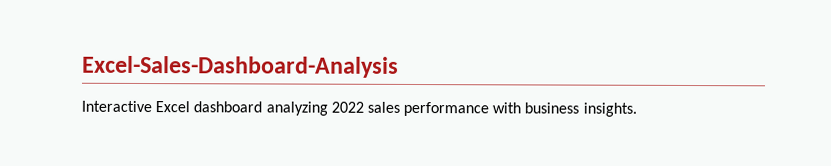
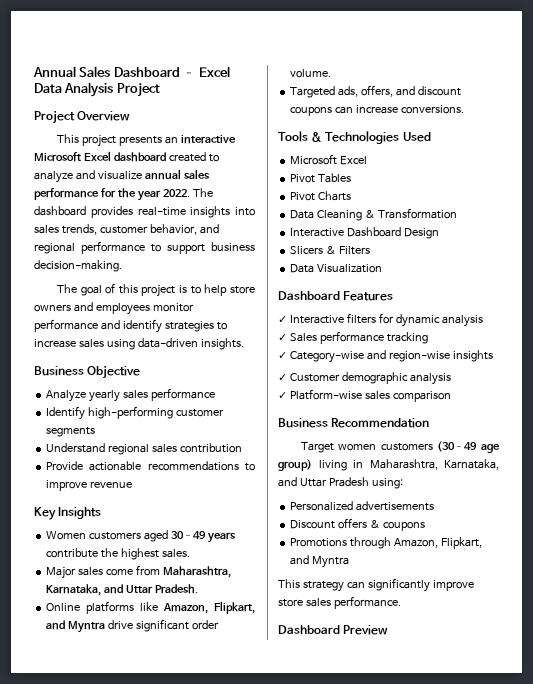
[82,55,399,78] [81,100,637,117] Excel-Sales-Dashboard-Analysis // Interactive Excel dashboard analyzing 2022 sales performance with business insights. -> [33,66,230,77] [34,82,160,97] [34,110,131,124] [56,134,236,147] [34,151,219,162] [34,169,210,183] [34,188,213,201] [34,206,255,218] [34,224,219,235] [34,241,255,254] [34,260,122,272] [56,283,255,297] [34,302,194,315] [34,319,227,333] [34,338,244,350] [34,365,141,379] [46,388,216,402] [46,406,225,420] [46,427,96,437] [46,443,243,455] [46,461,255,471] [46,480,133,491] [34,507,102,520] [46,530,236,543] [46,548,191,560] [46,565,231,579] [46,584,199,596] [46,601,255,614] [46,619,219,633] [290,69,332,78] [290,85,461,98] [290,105,465,116] [278,131,431,144] [290,154,368,165] [290,173,352,183] [290,191,352,201] [290,208,458,221] [290,227,440,239] [290,246,371,255] [290,264,383,273] [278,291,394,301] [278,313,483,327] [278,331,428,344] [278,350,493,363] [278,372,451,385] [278,389,451,402] [278,418,430,428] [300,441,500,453] [278,459,499,471] [278,477,403,489] [290,501,435,511] [290,518,426,531] [290,537,483,549] [290,555,350,568] [278,578,474,592] [278,596,401,609] [278,625,389,635] Annual Sales Dashboard – Excel Data Analysis Project // Project Overview // This project presents an interactive Microsoft Excel dashboard created to analyze and visualize annual sales performance for the year 2022. The dashboard provides real-time insights into sales trends, customer behavior, and regional performance to support business decision-making. // The goal of this project is to help store owners and employees monitor performance and identify strategies to increase sales using data-driven insights. // Business Objective // Analyze yearly sales performance // Identify high-performing customer segments // Understand regional sales contribution // Provide actionable recommendations to improve revenue // Key Insights // Women customers aged 30–49 years contribute the highest sales. // Major sales come from Maharashtra, Karnataka, and Uttar Pradesh. // Online platforms like Amazon, Flipkart, and Myntra drive significant order volume. // Targeted ads, offers, and discount coupons can increase conversions. // Tools & Technologies Used // Microsoft Excel // Pivot Tables // Pivot Charts // Data Cleaning & Transformation // Interactive Dashboard Design // Slicers & Filters // Data Visualization // Dashboard Features // ✓ Interactive filters for dynamic analysis // ✓ Sales performance tracking // ✓ Category-wise and region-wise insights // ✓ Customer demographic analysis // ✓ Platform-wise sales comparison // Business Recommendation // Target women customers (30–49 age group) living in Maharashtra, Karnataka, and Uttar Pradesh using: // Personalized advertisements // Discount offers & coupons // Promotions through Amazon, Flipkart, and Myntra // This strategy can significantly improve store sales performance. // Dashboard Preview

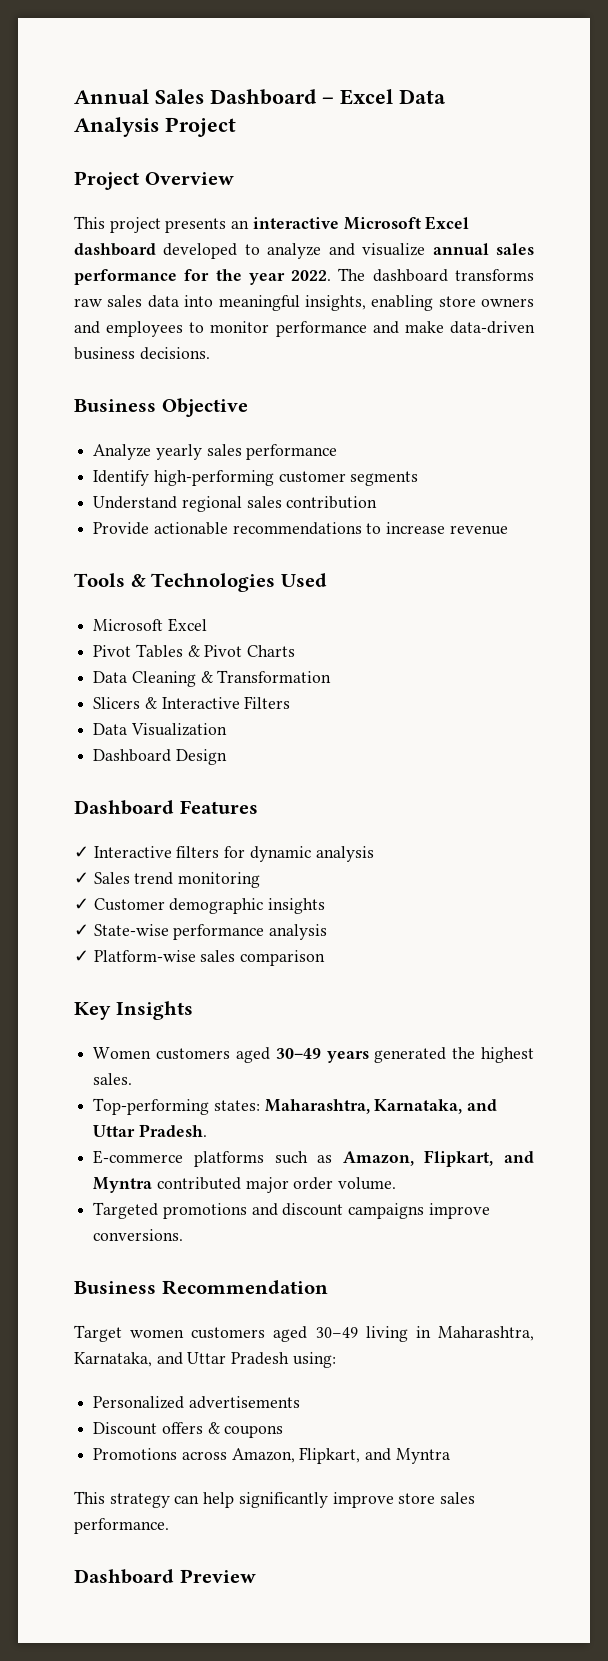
[168,152,206,162] created -> [163,243,238,259] developed
[90,206,255,218] [34,224,219,235] [34,241,255,254] [34,260,122,272] [56,283,228,297] provides real-time insights into sales trends, customer behavior, and regional performance to support business decision-making. // The goal of this project is to help -> [454,269,534,281] [74,295,434,311] transforms raw sales data into meaningful insights, enabling
(150, 309) none -> [189,322,205,333] to
[122,319,227,333] [34,338,244,350] identify strategies to increase sales using data-driven insights. -> [404,321,535,334] [74,347,210,360] make data-driven business decisions.
[46,480,88,491] improve -> [386,522,446,534] increase
[34,507,102,520] [46,530,236,543] [46,548,191,560] [46,565,231,579] [46,584,199,596] [46,601,255,614] [46,619,219,633] [290,69,332,78] [290,85,461,98] [290,105,465,116] // Key Insights // Women customers aged 30–49 years contribute the highest sales. // Major sales come from Maharashtra, Karnataka, and Uttar Pradesh. // Online platforms like Amazon, Flipkart, and Myntra drive significant order volume. // Targeted ads, offers, and discount coupons can increase conversions. -> (508, 530) none
(352, 178) // -> [187,645,200,657] &
[290,227,440,239] // Interactive Dashboard Design -> (332, 676) none
(337, 250) none -> [161,697,240,709] Interactive
(383, 268) none -> [93,749,227,765] // Dashboard Design
[319,331,428,344] [278,350,493,363] performance tracking // ✓ Category-wise and region-wise insights -> [134,872,261,888] trend monitoring
(408, 378) none -> [268,898,326,914] [74,924,265,940] insights // ✓ State-wise performance
(451, 396) none -> [74,1001,193,1020] [93,1047,534,1063] [93,1073,133,1085] [93,1098,498,1115] [93,1124,207,1137] [93,1150,534,1167] [93,1177,397,1193] [93,1202,490,1219] [93,1229,184,1241] // Key Insights // Women customers aged 30–49 years generated the highest sales. // Top-performing states: Maharashtra, Karnataka, and Uttar Pradesh. // E-commerce platforms such as Amazon, Flipkart, and Myntra contributed major order volume. // Targeted promotions and discount campaigns improve conversions.
[437,441,500,453] [278,459,312,471] (30–49 age group) -> [273,1326,358,1342] aged 30–49
[350,537,392,549] through -> [181,1451,227,1460] across
(365, 585) none -> [203,1492,235,1508] help

